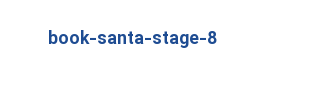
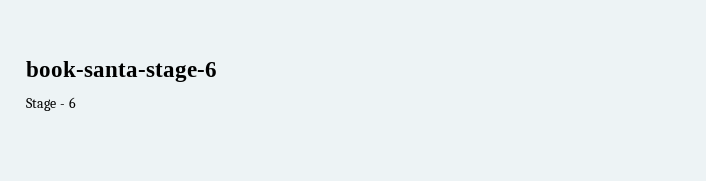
[48,30,217,48] book-santa-stage-8 -> [26,61,217,82] [26,97,76,111] book-santa-stage-6 // Stage - 6

